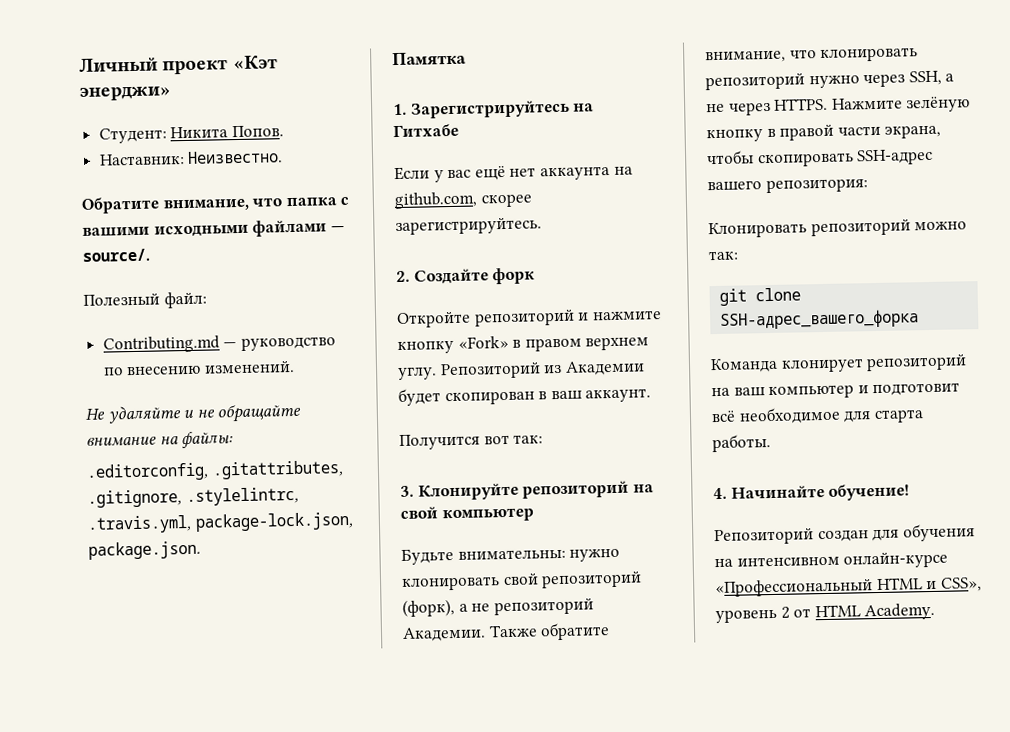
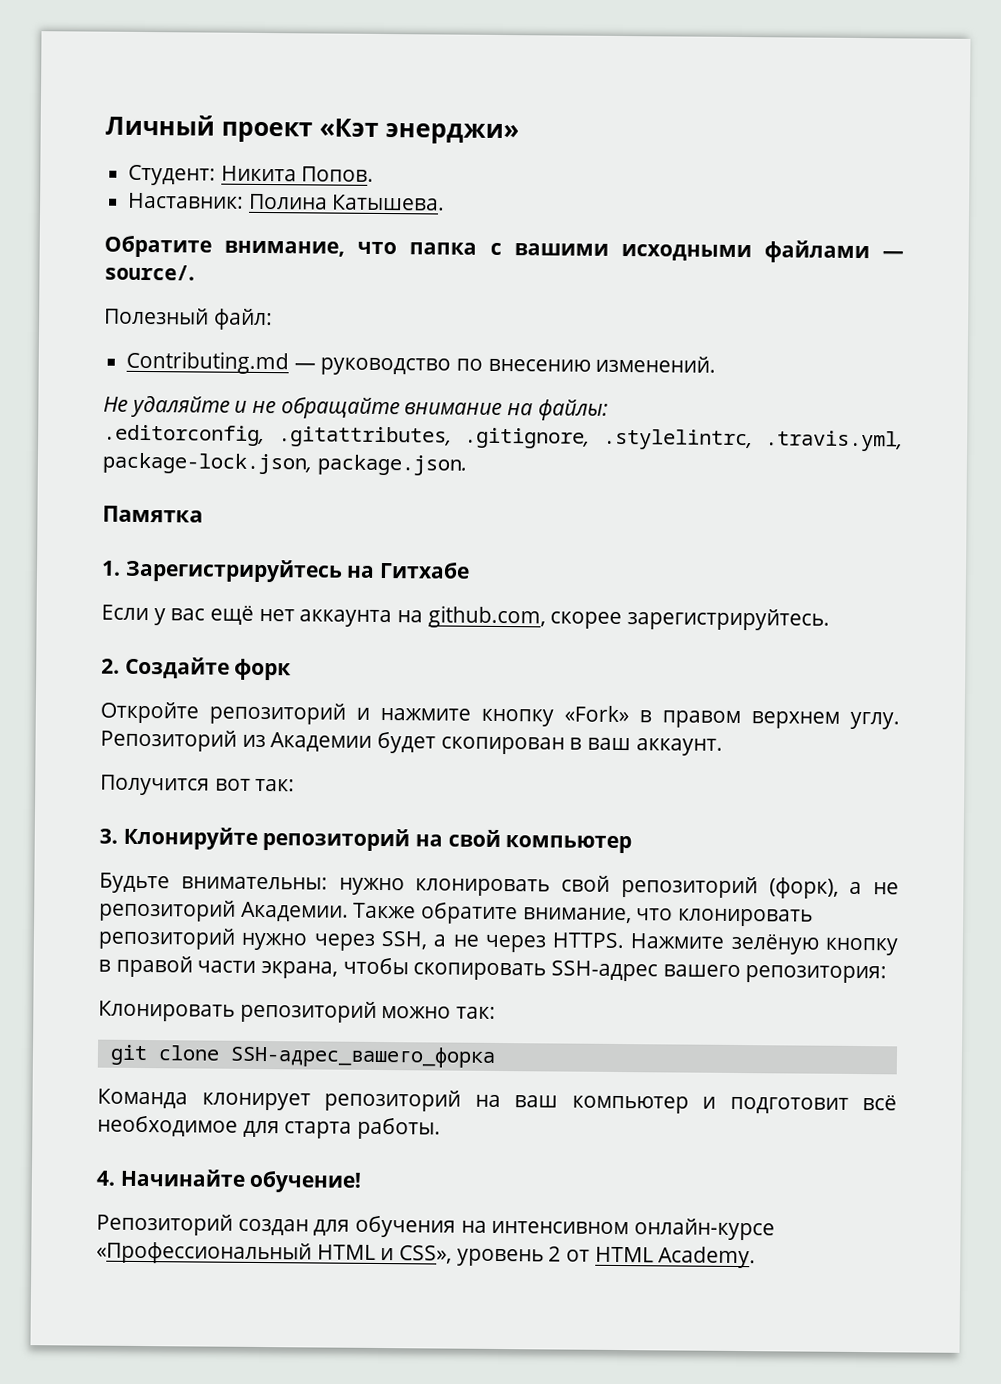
[187,150,284,164] Неизвестно. -> [248,193,446,211] Полина Катышева.

